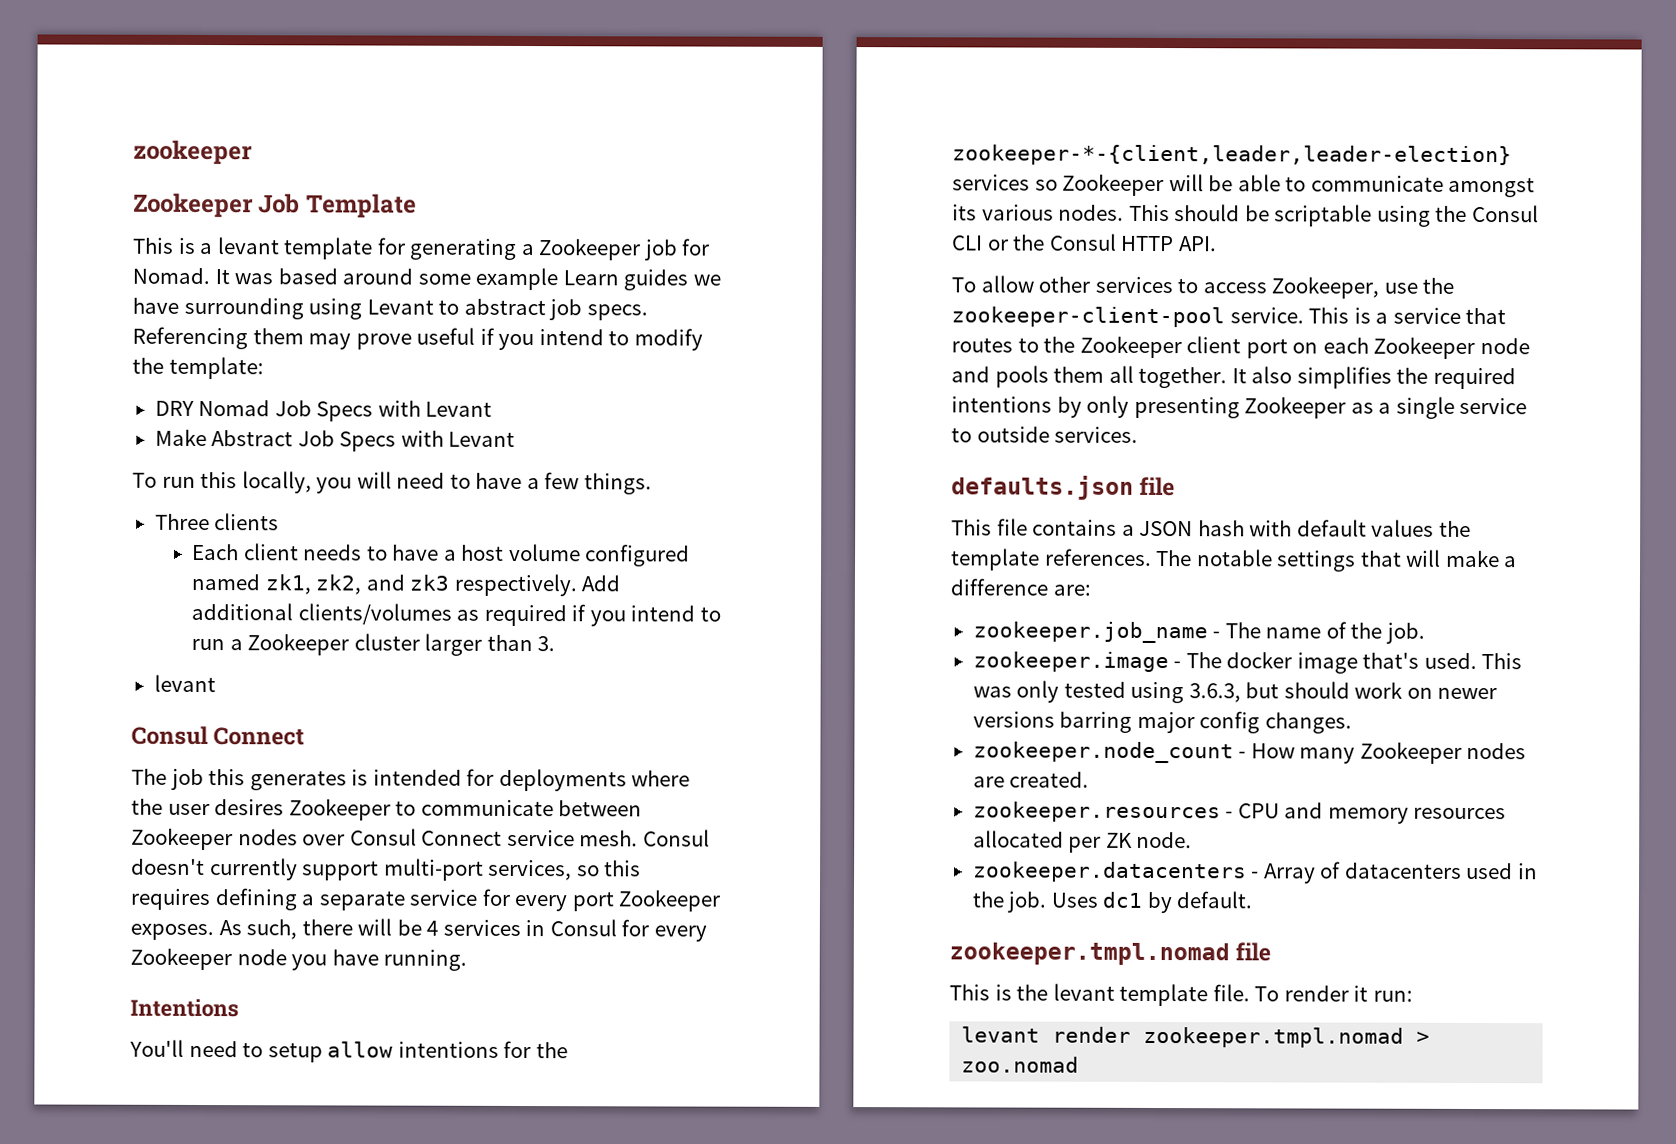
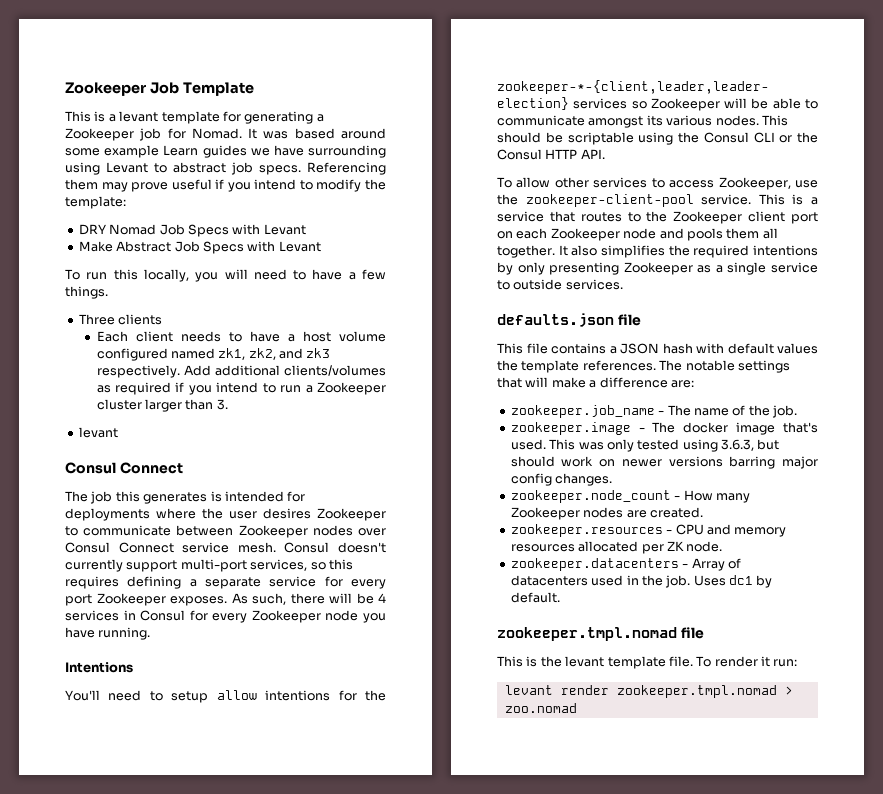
[133,139,253,165] zookeeper // -> (65, 89) none

